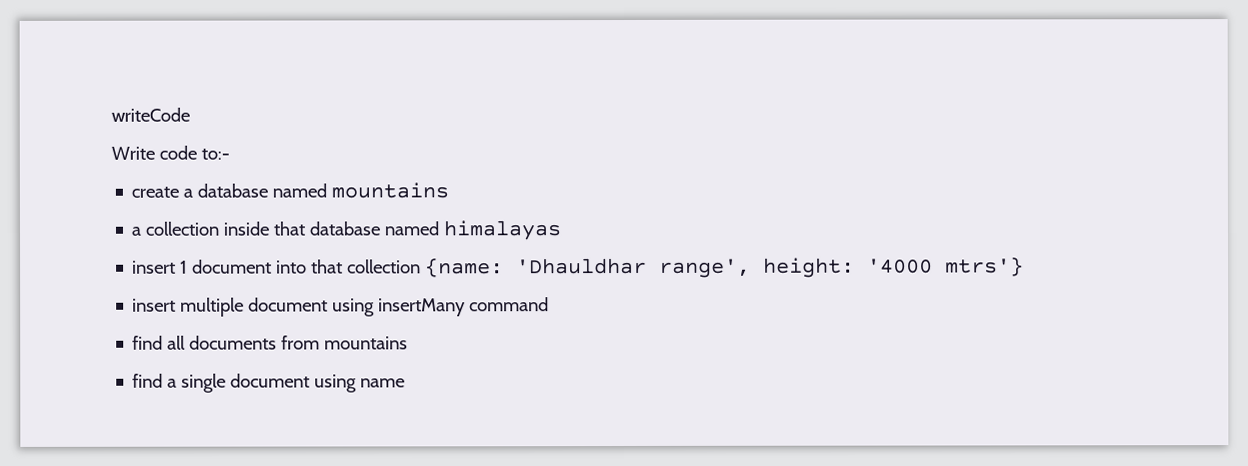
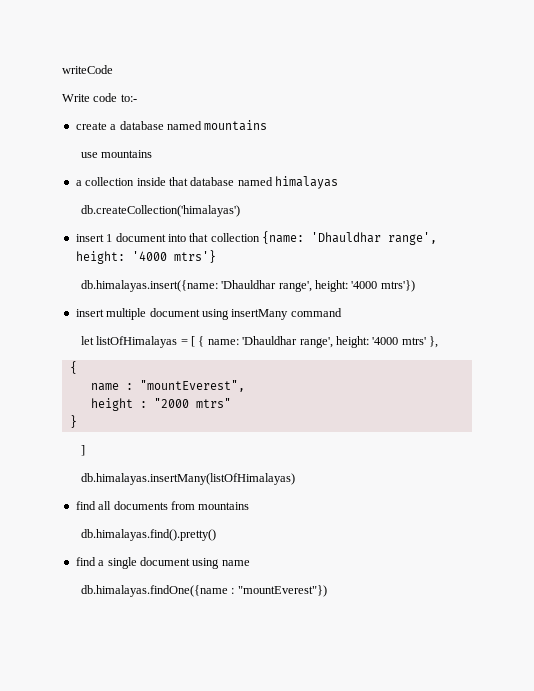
(450, 190) none -> [80,150,153,158] // use mountains
(563, 230) none -> [80,205,240,217] // db.createCollection('himalayas')
(1025, 267) none -> [80,280,415,292] // db.himalayas.insert({name: 'Dhauldhar range', height: '4000 mtrs'})
(550, 304) none -> [80,336,439,348] [69,361,77,374] [90,380,245,392] [90,398,231,411] [69,415,77,428] [80,445,85,456] [80,473,295,485] // let listOfHimalayas = [ { name: 'Dhauldhar range', height: '4000 mtrs' }, // { // name : "mountEverest", // height : "2000 mtrs" // } // ] // db.himalayas.insertMany(listOfHimalayas)
(409, 343) none -> [80,529,216,541] // db.himalayas.find().pretty()
(406, 383) none -> [80,585,327,597] // db.himalayas.findOne({name : "mountEverest"})

